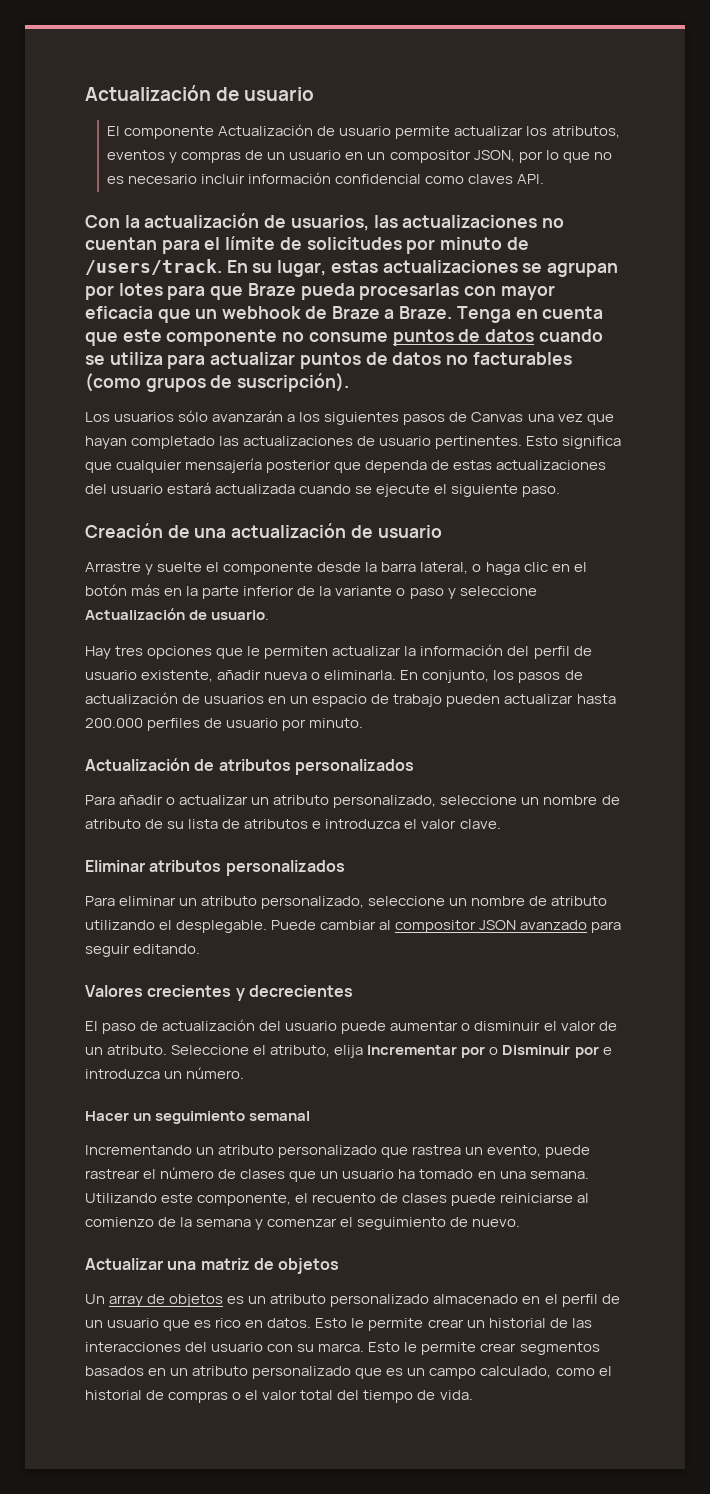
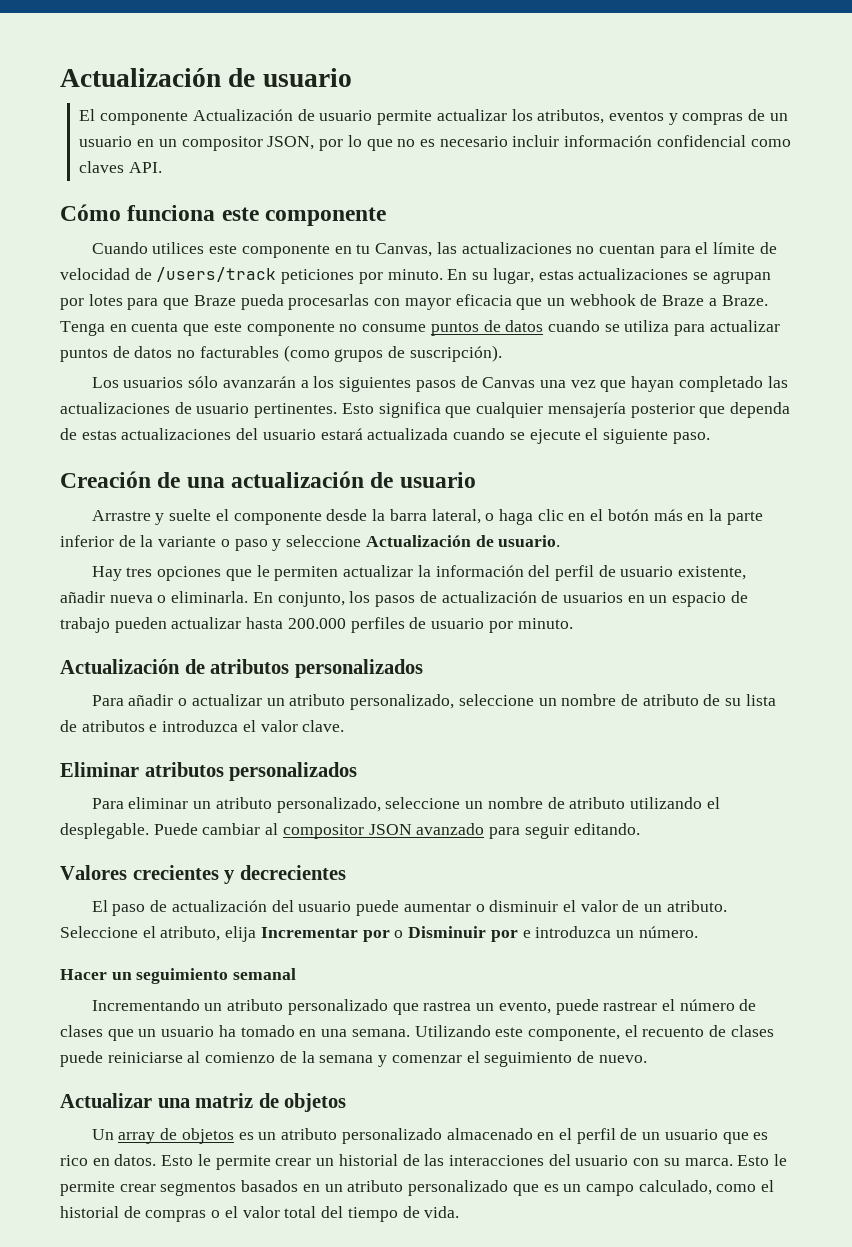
[85,213,369,231] Con la actualización de usuarios, -> [60,204,387,226] [91,242,433,258] Cómo funciona este componente // Cuando utilices este componente en tu Canvas,
[306,237,529,254] [85,259,222,275] solicitudes por minuto de /users/track. -> [60,267,443,284] velocidad de /users/track peticiones por minuto.

